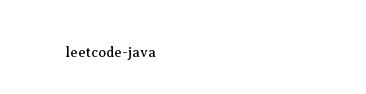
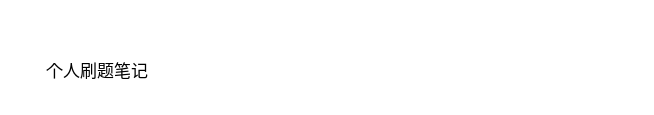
[66,46,156,60] leetcode-java -> [46,62,148,79] 个人刷题笔记

